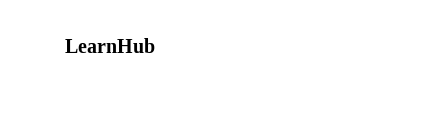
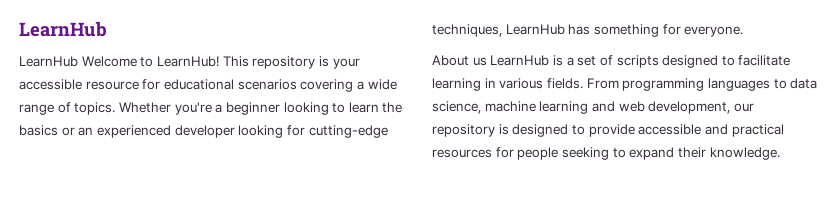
[65,38,155,53] LearnHub -> [19,21,107,37] [19,56,360,69] [19,79,397,92] [19,102,403,115] [19,125,388,138] [432,24,744,37] [432,55,791,68] [432,78,818,91] [432,101,754,114] [432,124,784,137] [432,147,780,160] LearnHub // LearnHub Welcome to LearnHub! This repository is your accessible resource for educational scenarios covering a wide range of topics. Whether you're a beginner looking to learn the basics or an experienced developer looking for cutting-edge techniques, LearnHub has something for everyone. // About us LearnHub is a set of scripts designed to facilitate learning in various fields. From programming languages to data science, machine learning and web development, our repository is designed to provide accessible and practical resources for people seeking to expand their knowledge.

